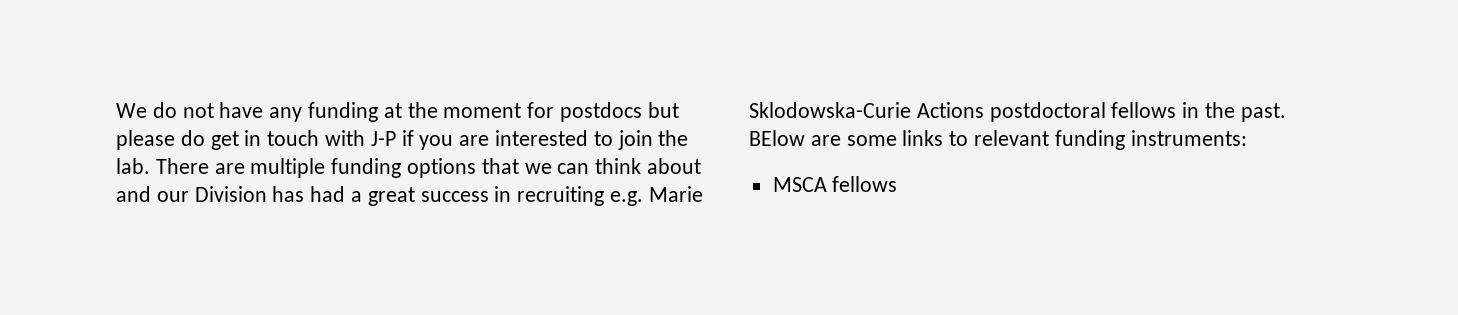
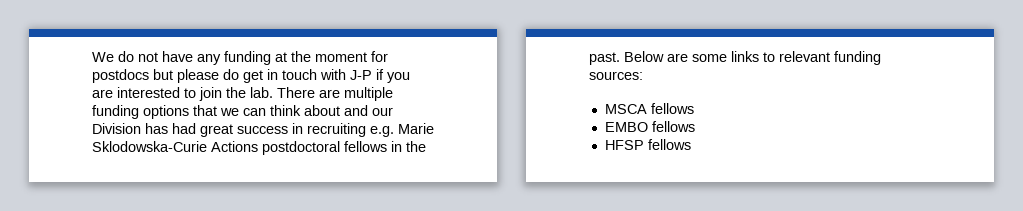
[351,191,363,202] a -> (196, 128) none
[749,130,805,146] BElow -> [624,51,664,62] Below
[1130,130,1247,146] instruments: -> [589,71,643,80] sources:
(898, 184) none -> [604,121,695,132] [604,139,691,150] // EMBO fellows // HFSP fellows

